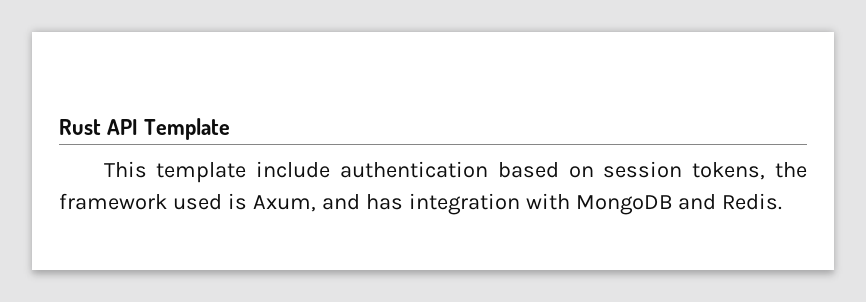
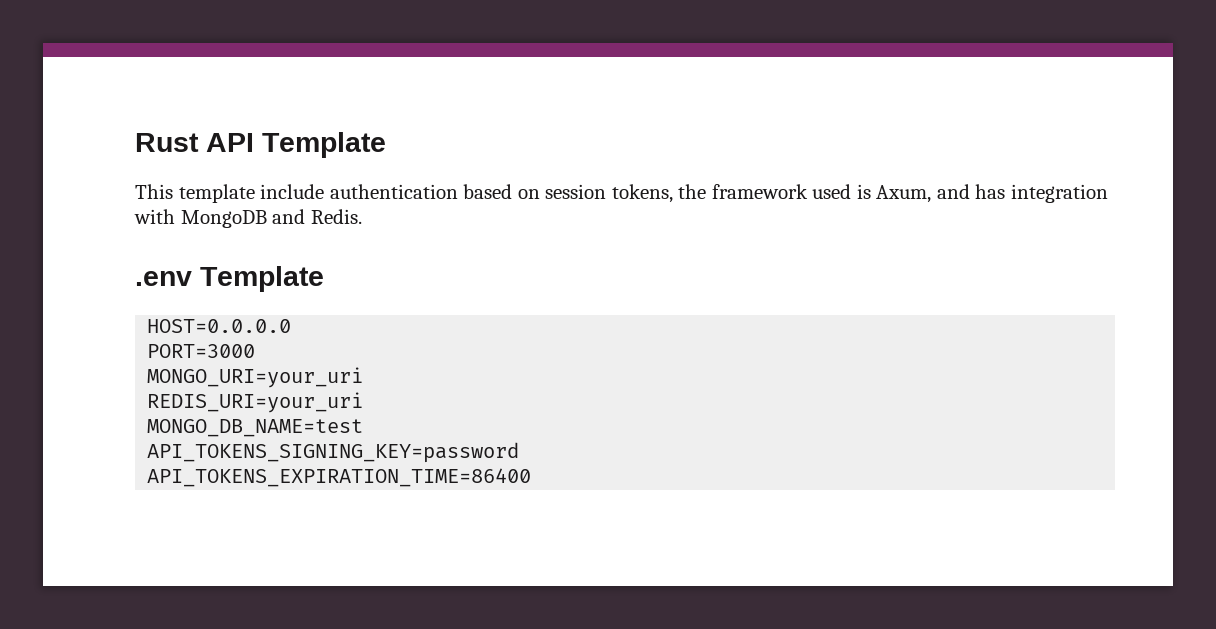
(783, 201) none -> [135,266,324,292] [147,319,292,333] [147,344,256,358] [147,367,364,388] [147,392,364,413] [147,419,364,437] [147,442,520,463] [147,468,532,487] // .env Template // HOST=0.0.0.0 // PORT=3000 // MONGO_URI=your_uri // REDIS_URI=your_uri // MONGO_DB_NAME=test // API_TOKENS_SIGNING_KEY=password // API_TOKENS_EXPIRATION_TIME=86400

